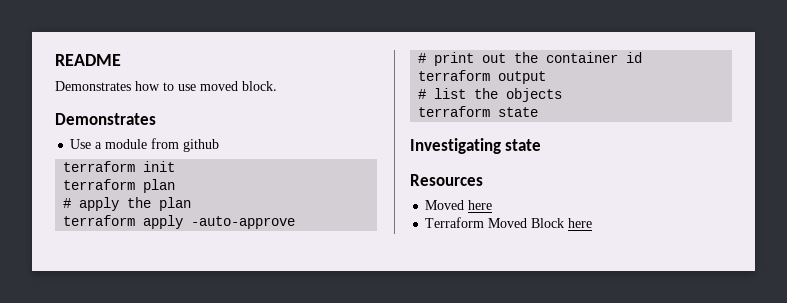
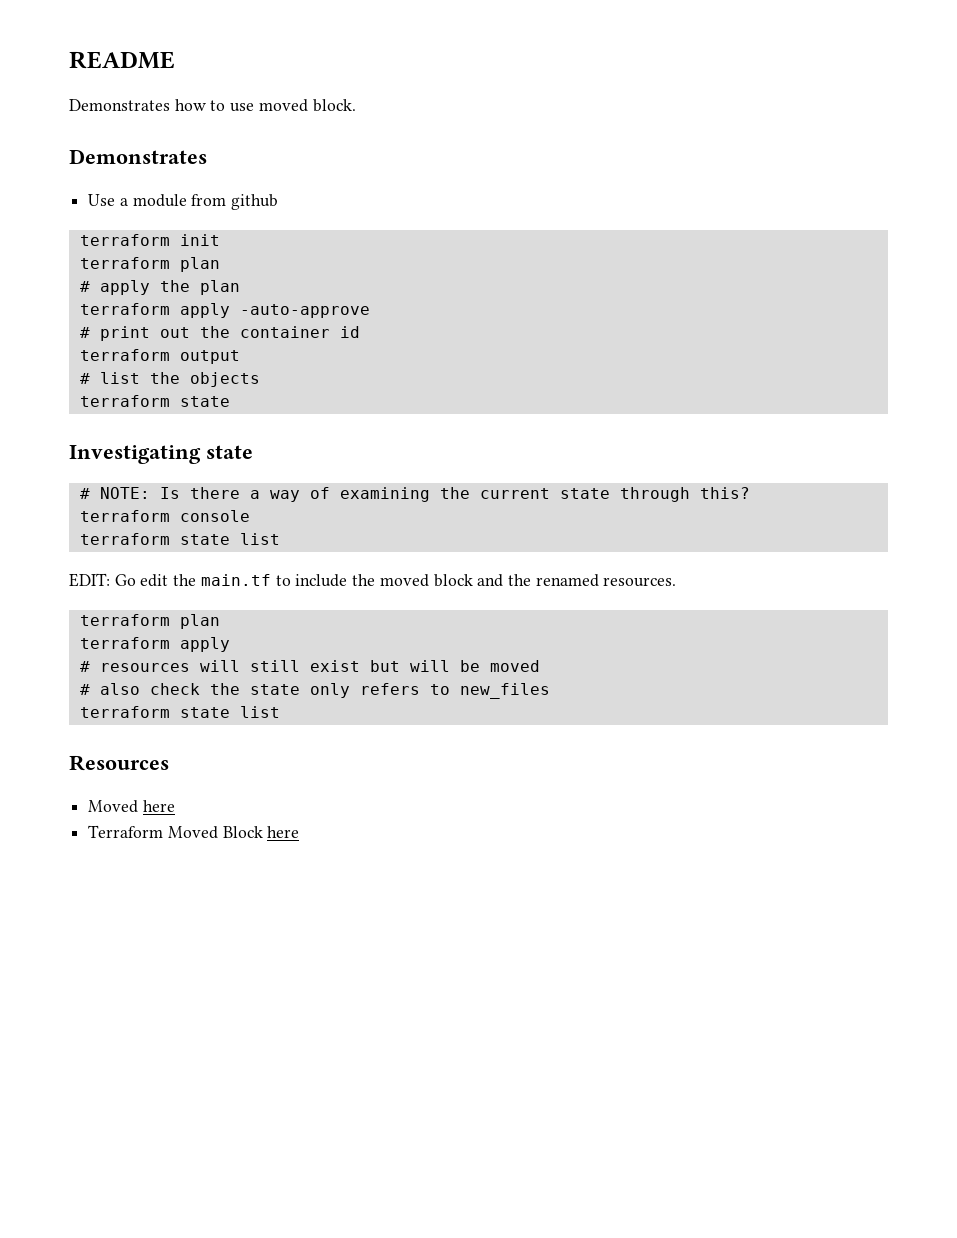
(542, 145) none -> [79,487,750,502] [79,510,250,522] [79,533,280,545] [69,573,677,587] [79,614,220,629] [79,637,230,652] [79,660,540,672] [79,683,550,699] [79,706,280,718] // # NOTE: Is there a way of examining the current state through this? // terraform console // terraform state list // EDIT: Go edit the main.tf to include the moved block and the renamed resources. // terraform plan // terraform apply // # resources will still exist but will be moved // # also check the state only refers to new_files // terraform state list

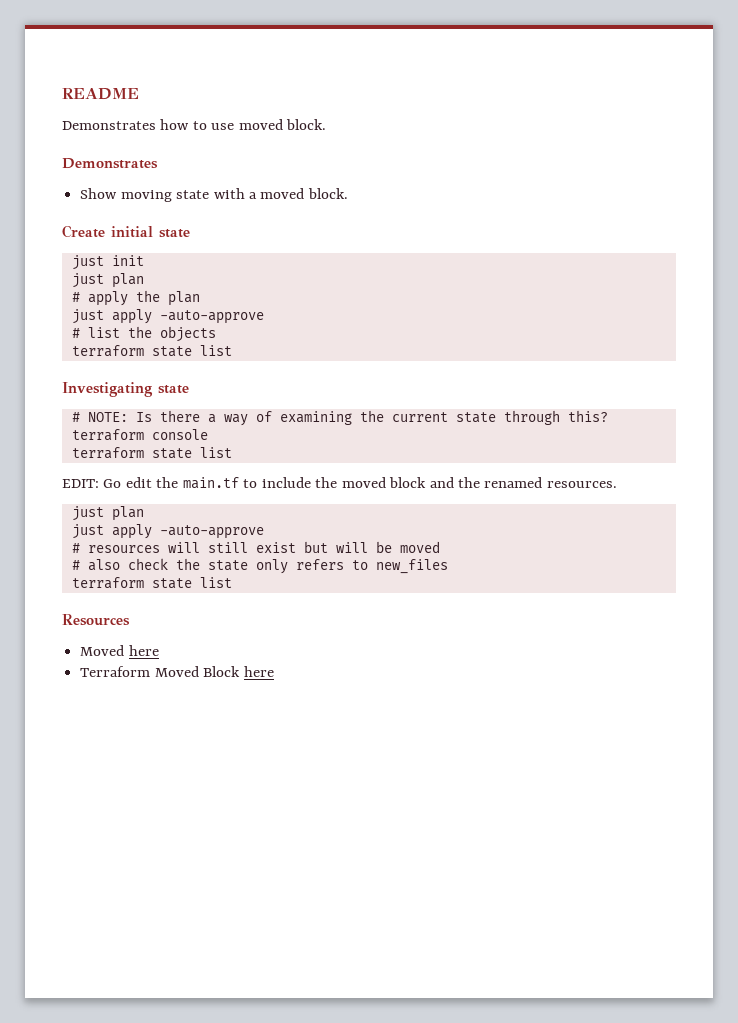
[88,194,279,210] [79,234,170,246] Use a module from github // terraform -> [80,188,348,202] [62,225,190,238] [71,255,104,270] Show moving state with a moved block. // Create initial state // just
[79,257,170,269] terraform -> [71,273,104,288] just
[79,303,370,318] [79,326,360,341] [79,349,240,364] terraform apply -auto-approve // # print out the container id // terraform output -> [71,309,264,324] just apply -auto-approve
(230, 401) none -> [199,345,232,356] list
[79,614,220,629] [79,637,230,652] terraform plan // terraform apply -> [71,506,144,521] [71,524,264,539] just plan // just apply -auto-approve

